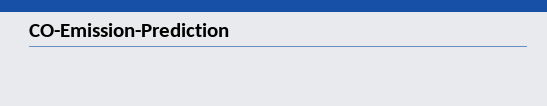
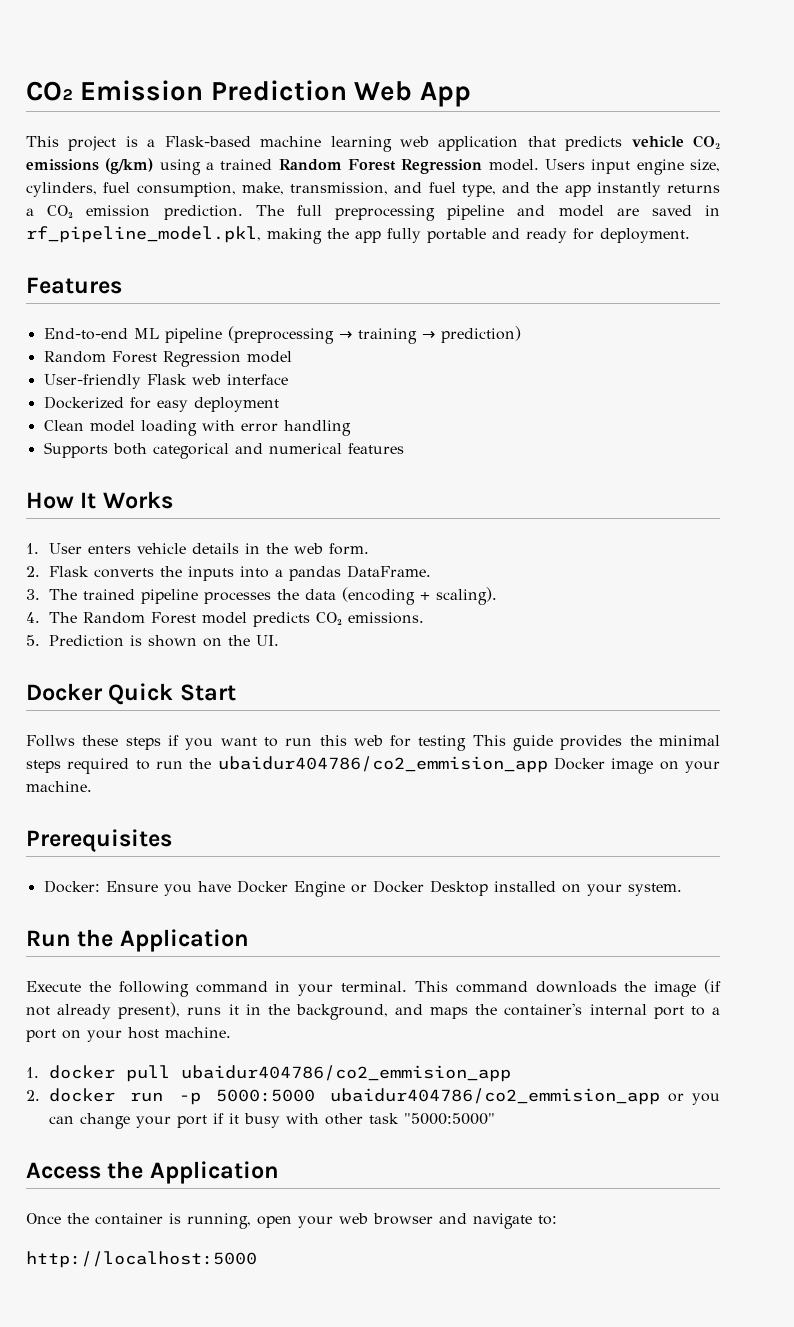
[29,23,229,37] CO-Emission-Prediction -> [26,80,471,107] [26,135,720,152] [26,158,721,175] [26,182,720,197] [26,205,720,221] [26,226,690,244] [26,277,122,294] [43,326,521,344] [43,351,292,367] [43,374,288,389] [43,396,279,412] [43,420,351,436] [43,442,404,459] [26,491,173,509] [26,543,370,555] [26,565,432,581] [26,587,498,605] [26,612,425,627] [26,635,280,647] [26,683,236,705] [26,735,720,751] [26,756,721,774] [26,781,92,792] [26,829,172,852] [43,880,682,897] [26,929,249,952] [26,979,722,997] [26,1002,720,1020] [26,1027,231,1042] [26,1065,512,1082] [26,1088,721,1105] [49,1113,496,1129] [26,1161,279,1184] [26,1213,557,1229] [26,1251,257,1268] CO₂ Emission Prediction Web App // This project is a Flask-based machine learning web application that predicts vehicle CO₂ emissions (g/km) using a trained Random Forest Regression model. Users input engine size, cylinders, fuel consumption, make, transmission, and fuel type, and the app instantly returns a CO₂ emission prediction. The full preprocessing pipeline and model are saved in rf_pipeline_model.pkl, making the app fully portable and ready for deployment. // Features // End-to-end ML pipeline (preprocessing → training → prediction) // Random Forest Regression model // User-friendly Flask web interface // Dockerized for easy deployment // Clean model loading with error handling // Supports both categorical and numerical features // How It Works // 1. User enters vehicle details in the web form. // 2. Flask converts the inputs into a pandas DataFrame. // 3. The trained pipeline processes the data (encoding + scaling). // 4. The Random Forest model predicts CO₂ emissions. // 5. Prediction is shown on the UI. // Docker Quick Start // Follws these steps if you want to run this web for testing This guide provides the minimal steps required to run the ubaidur404786/co2_emmision_app Docker image on your machine. // Prerequisites // Docker: Ensure you have Docker Engine or Docker Desktop installed on your system. // Run the Application // Execute the following command in your terminal. This command downloads the image (if not already present), runs it in the background, and maps the container's internal port to a port on your host machine. // 1. docker pull ubaidur404786/co2_emmision_app // 2. docker run -p 5000:5000 ubaidur404786/co2_emmision_app or you can change your port if it busy with other task "5000:5000" // Access the Application // Once the container is running, open your web browser and navigate to: // http://localhost:5000

